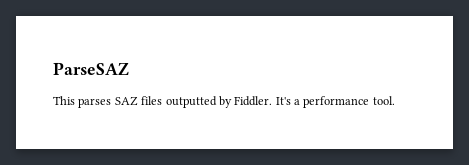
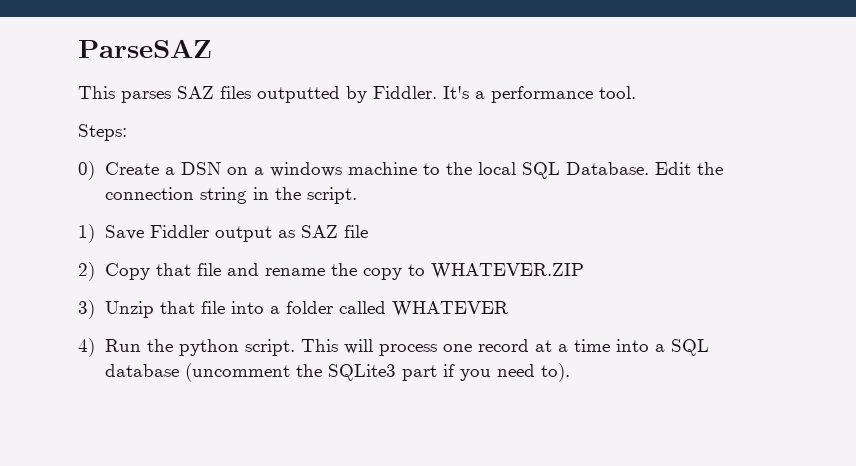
(395, 100) none -> [78,124,127,141] [78,161,723,180] [104,187,357,204] [78,224,368,243] [78,262,584,281] [78,300,508,319] [78,338,709,357] [104,363,570,382] // Steps: // 0) Create a DSN on a windows machine to the local SQL Database. Edit the connection string in the script. // 1) Save Fiddler output as SAZ file // 2) Copy that file and rename the copy to WHATEVER.ZIP // 3) Unzip that file into a folder called WHATEVER // 4) Run the python script. This will process one record at a time into a SQL database (uncomment the SQLite3 part if you need to).

